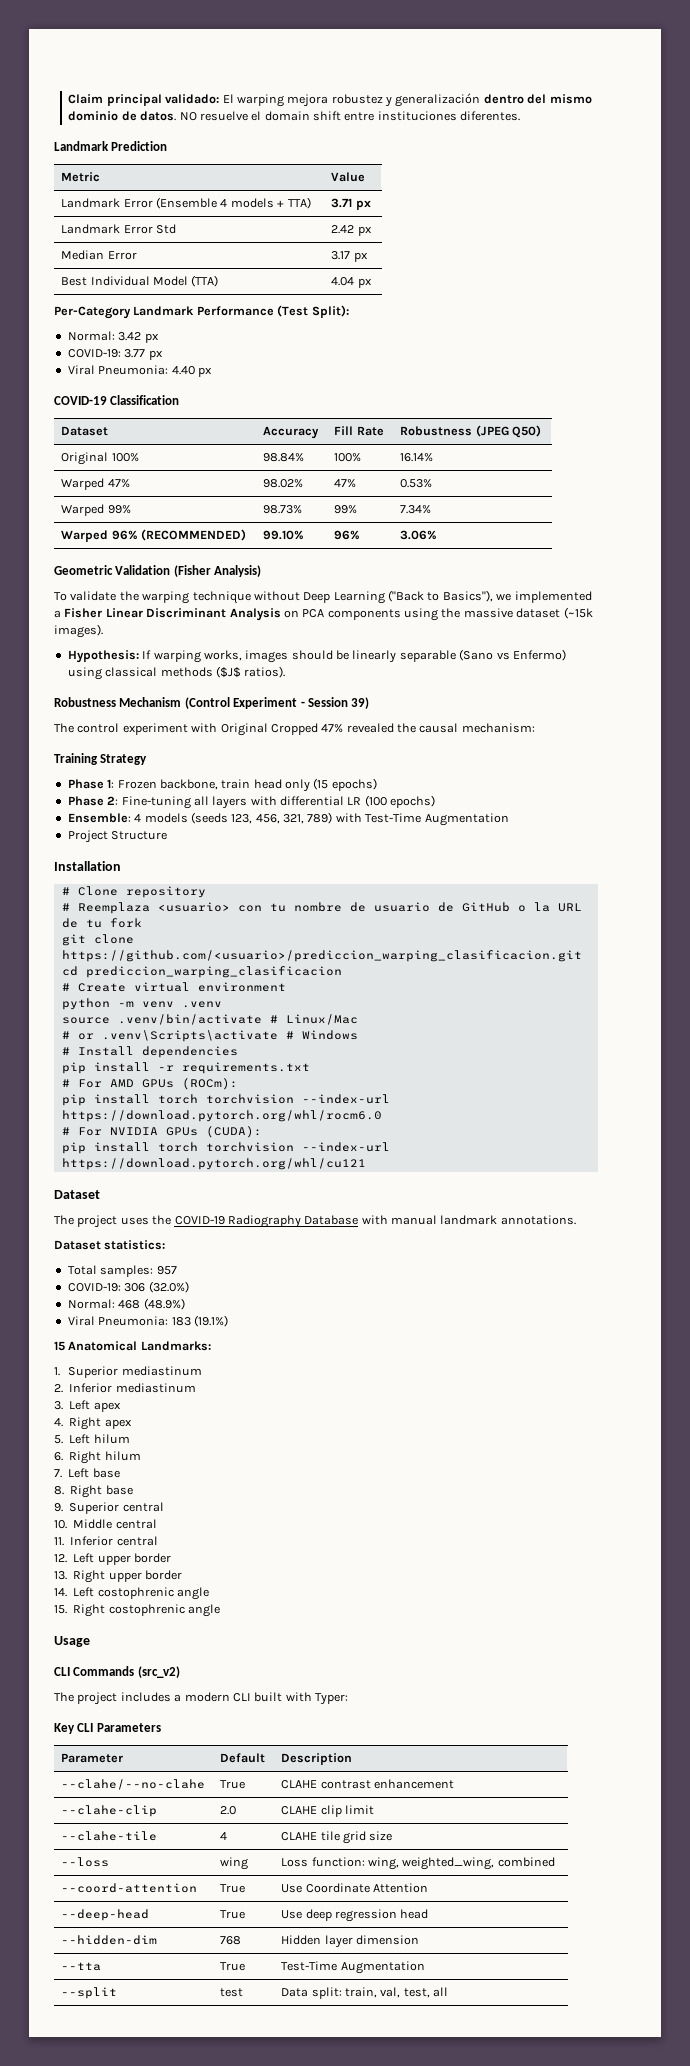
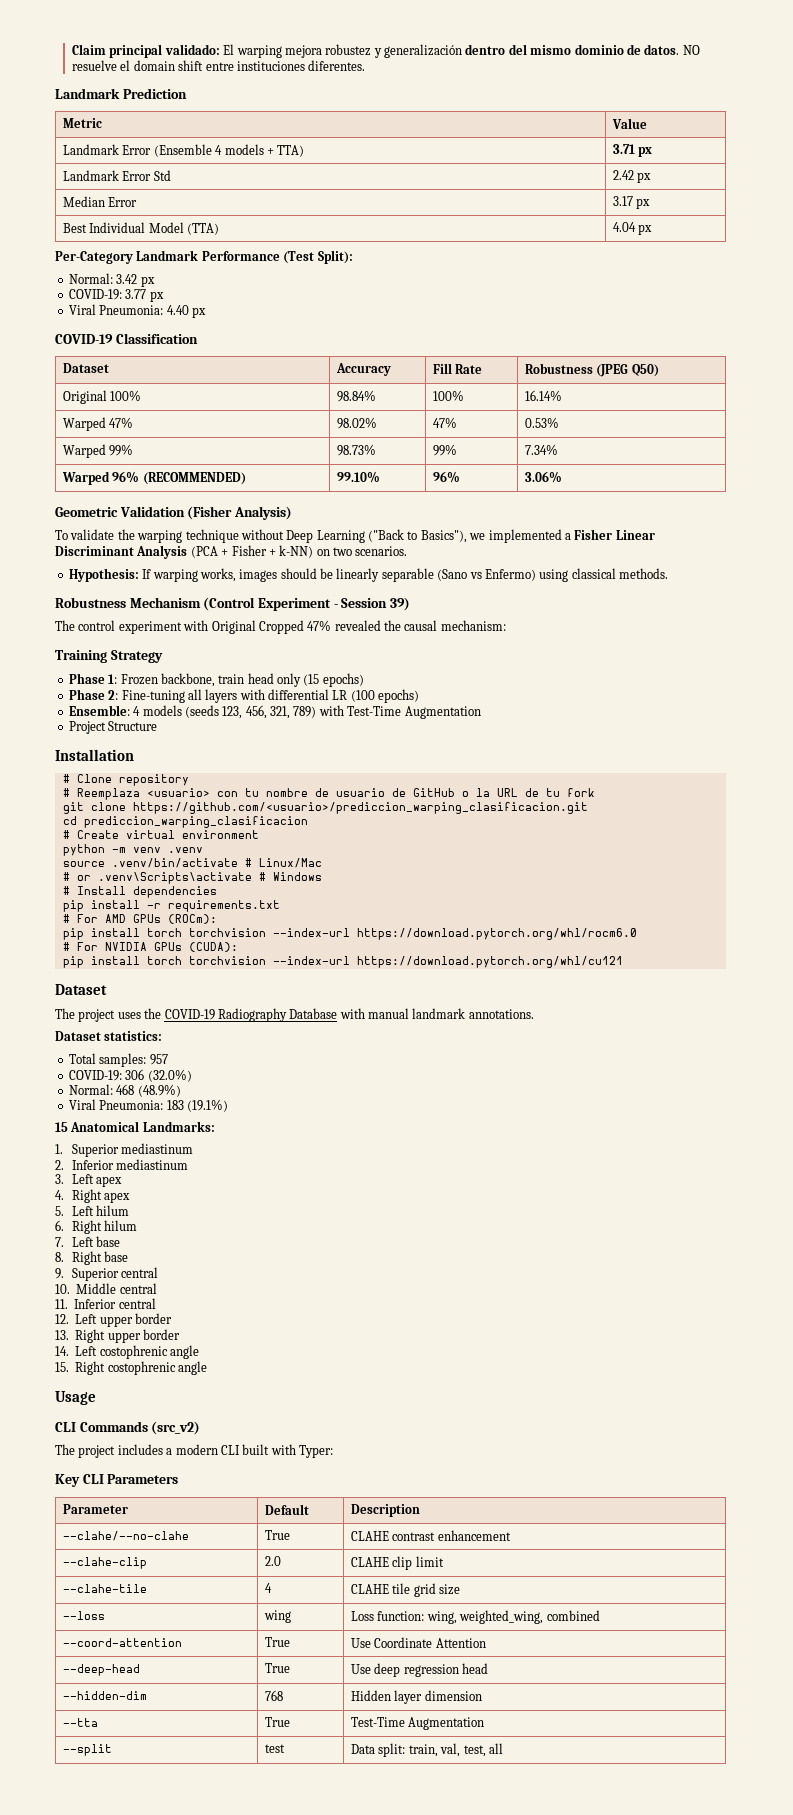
[283,607,593,621] [54,624,103,638] on PCA components using the massive dataset (~15k images). -> [190,545,408,558] (PCA + Fisher + k-NN) on two scenarios.
[160,666,286,678] methods ($J$ ratios). -> [619,568,668,579] methods.

